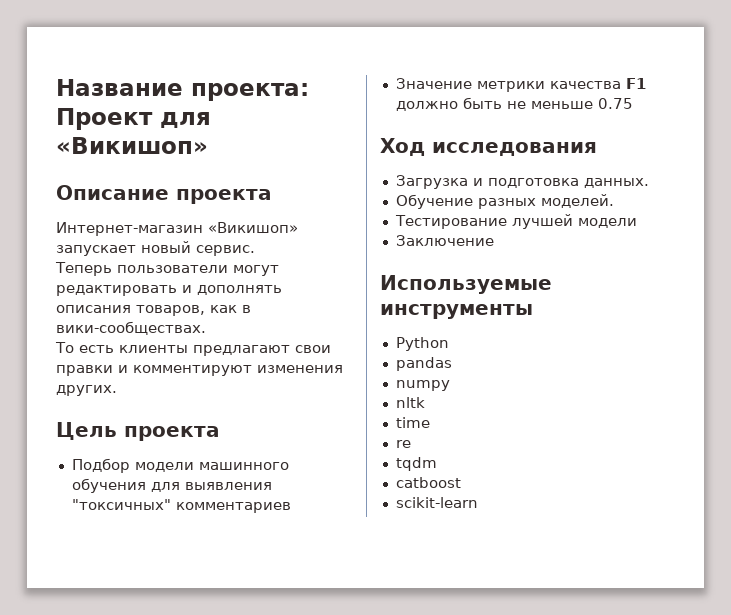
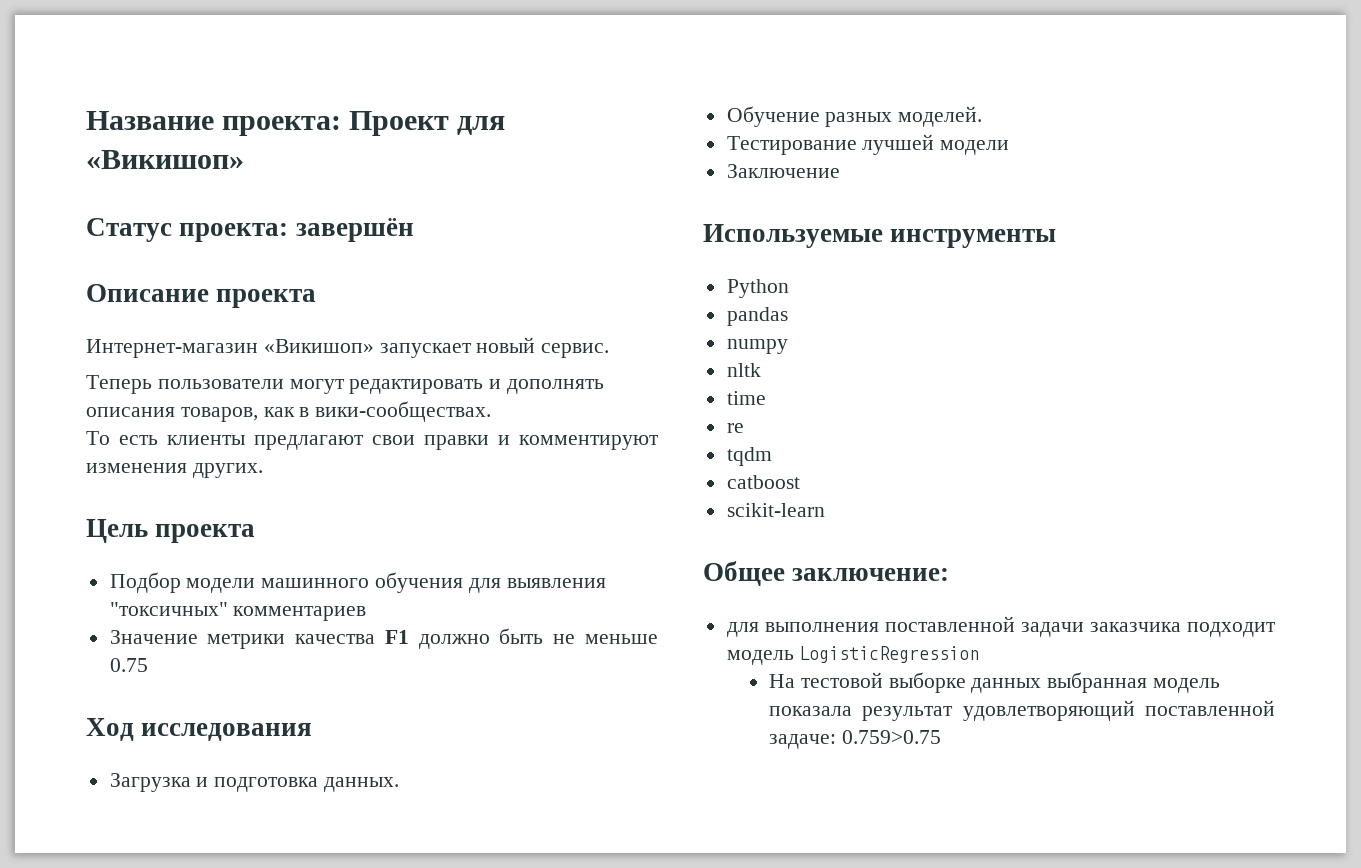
(208, 145) none -> [86,218,414,242] // Статус проекта: завершён
(478, 502) none -> [703,561,950,586] [726,616,1276,637] [726,646,980,665] [769,672,1221,693] [769,700,1275,721] [769,730,941,749] // Общее заключение: // для выполнения поставленной задачи заказчика подходит модель LogisticRegression // На тестовой выборке данных выбранная модель показала результат удовлетворяющий поставленной задаче: 0.759>0.75

